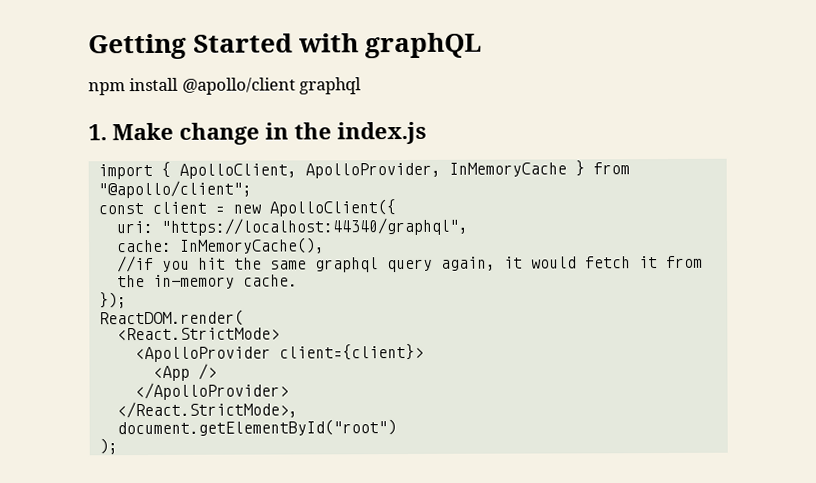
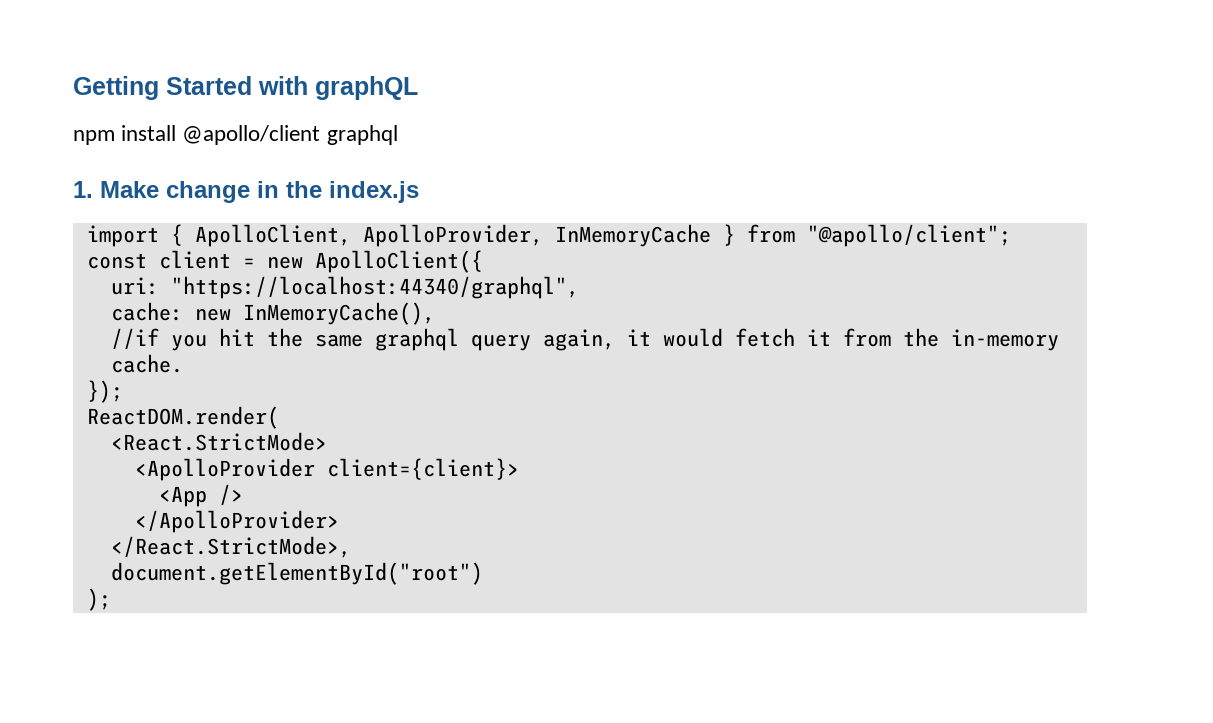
(172, 246) none -> [194,308,231,321] new

